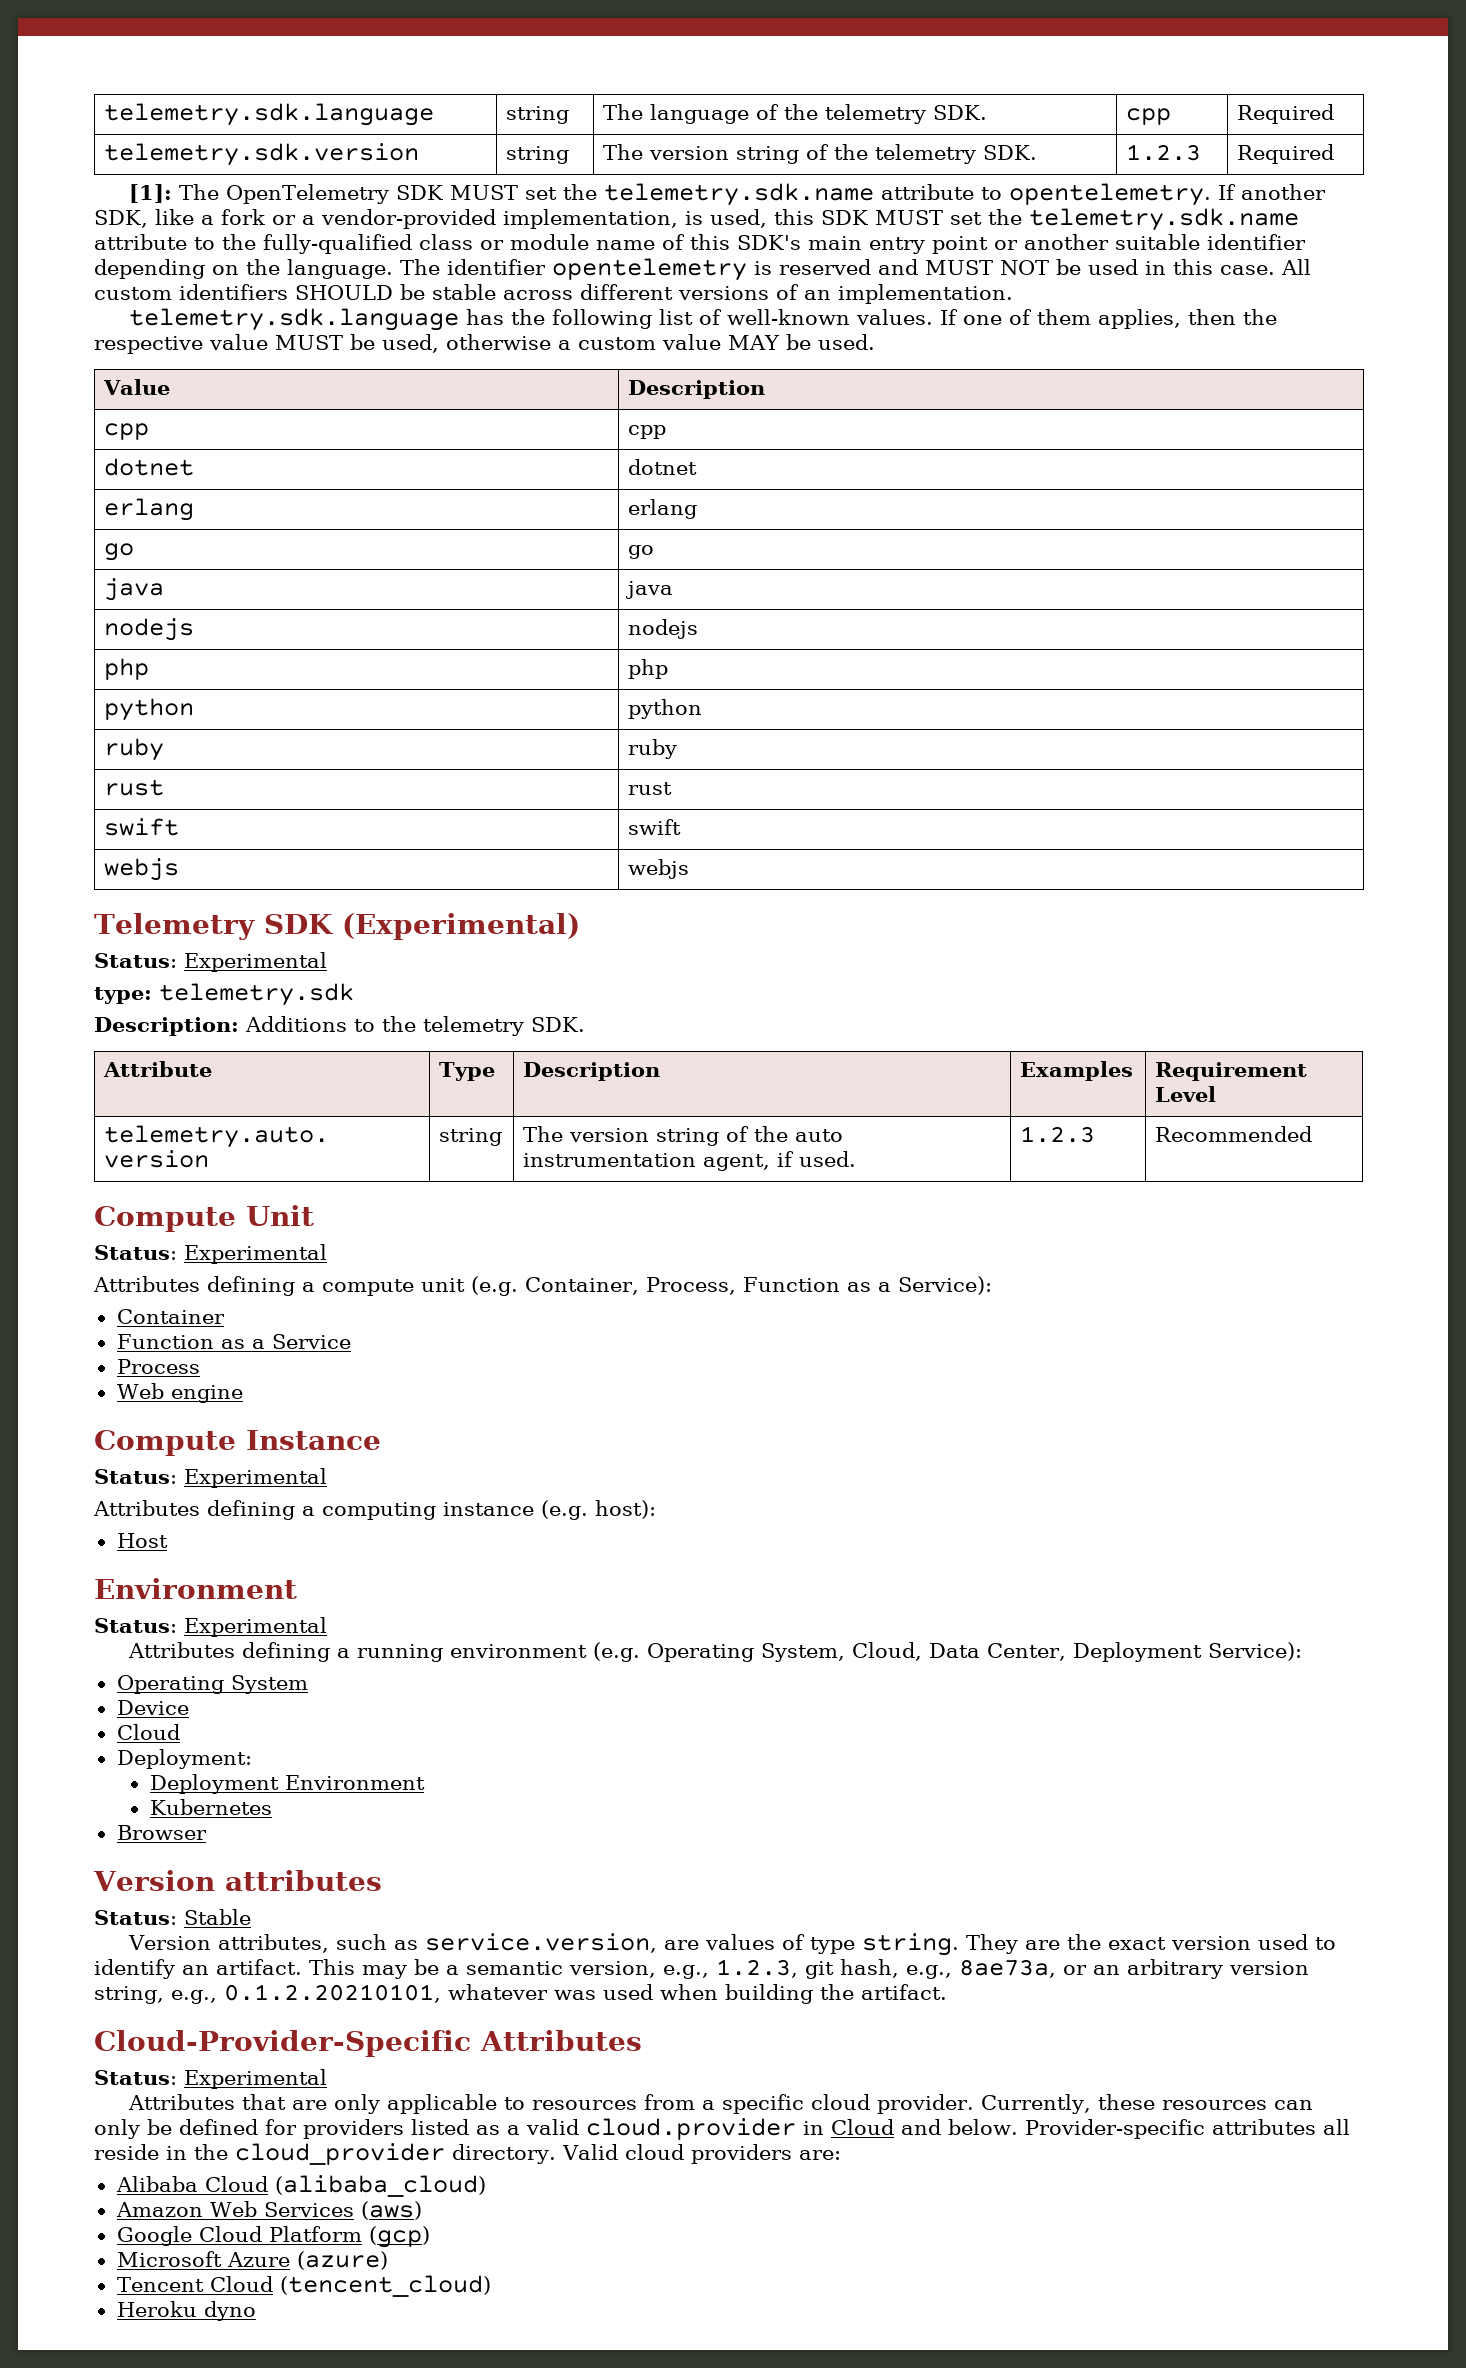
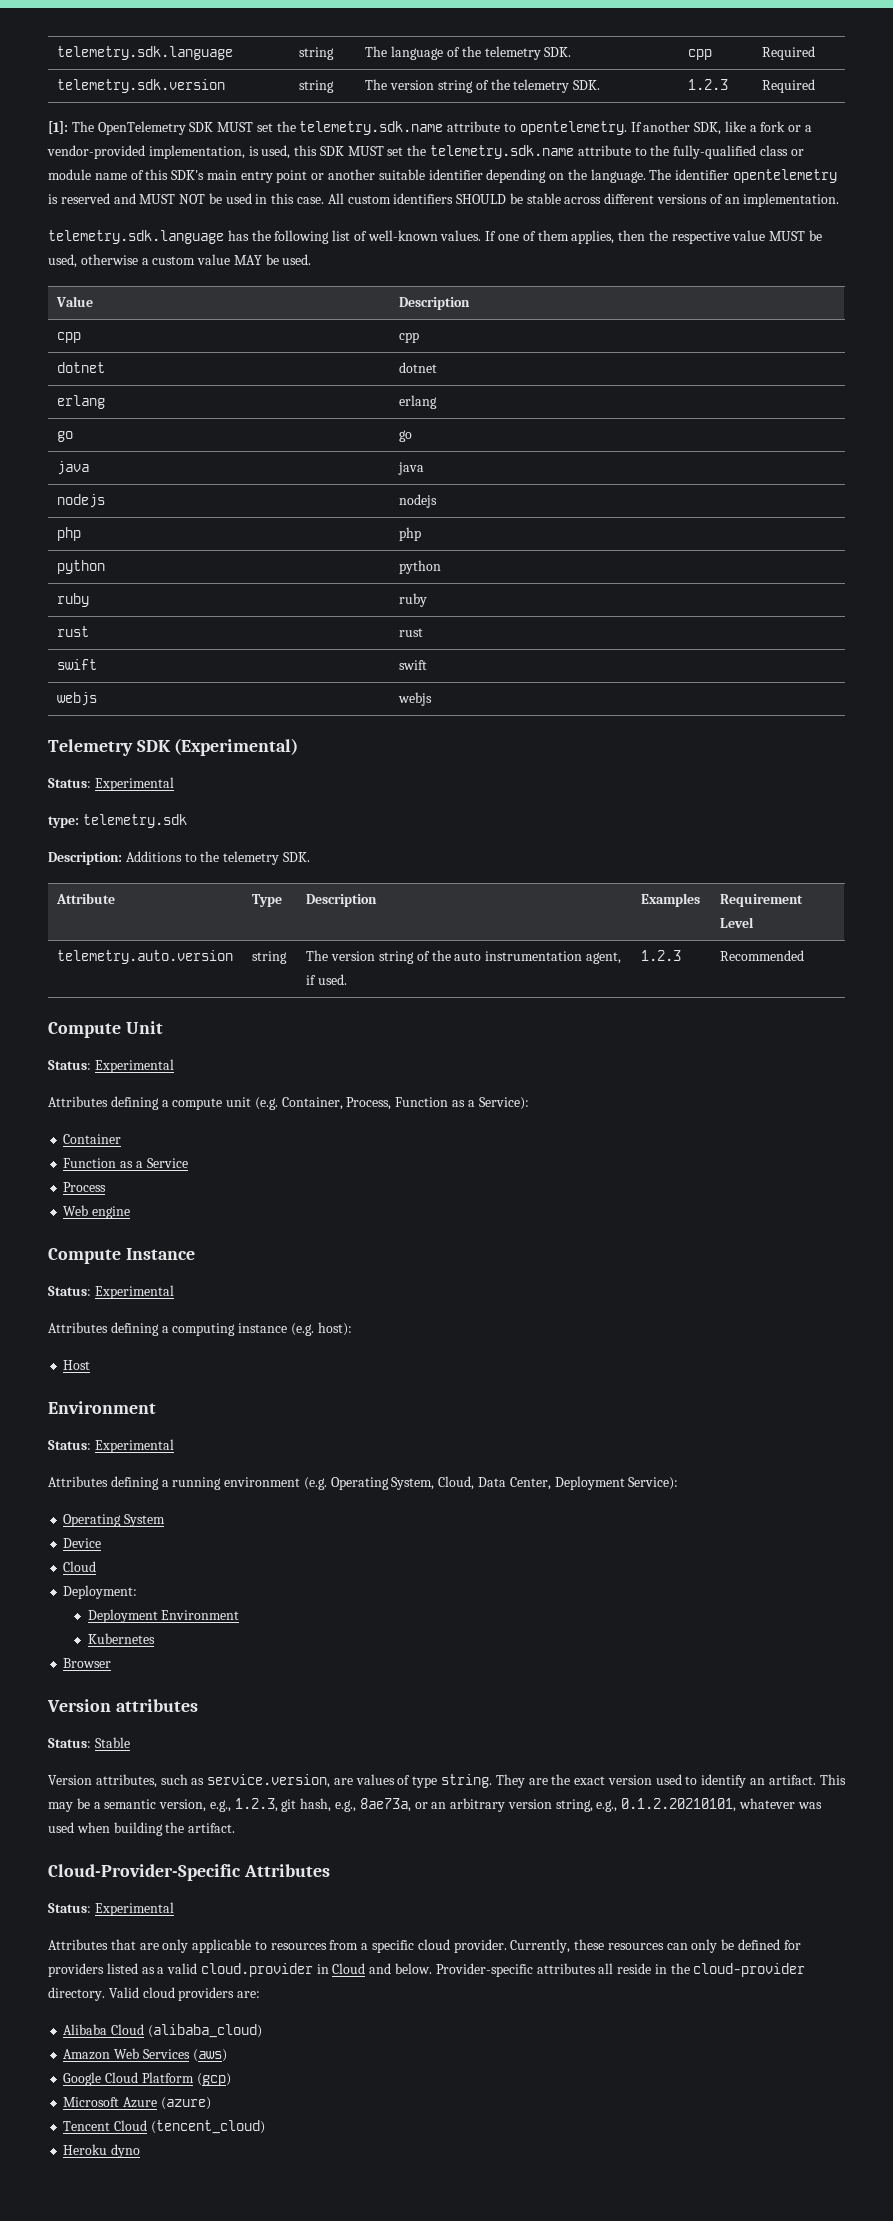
[235,2143,445,2165] cloud_provider -> [693,1963,806,1977] cloud-provider

